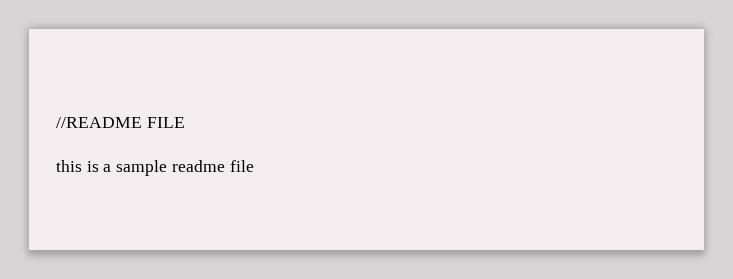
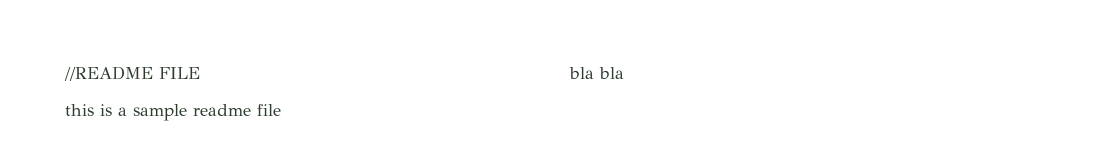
(254, 166) none -> [569,67,624,79] // bla bla

